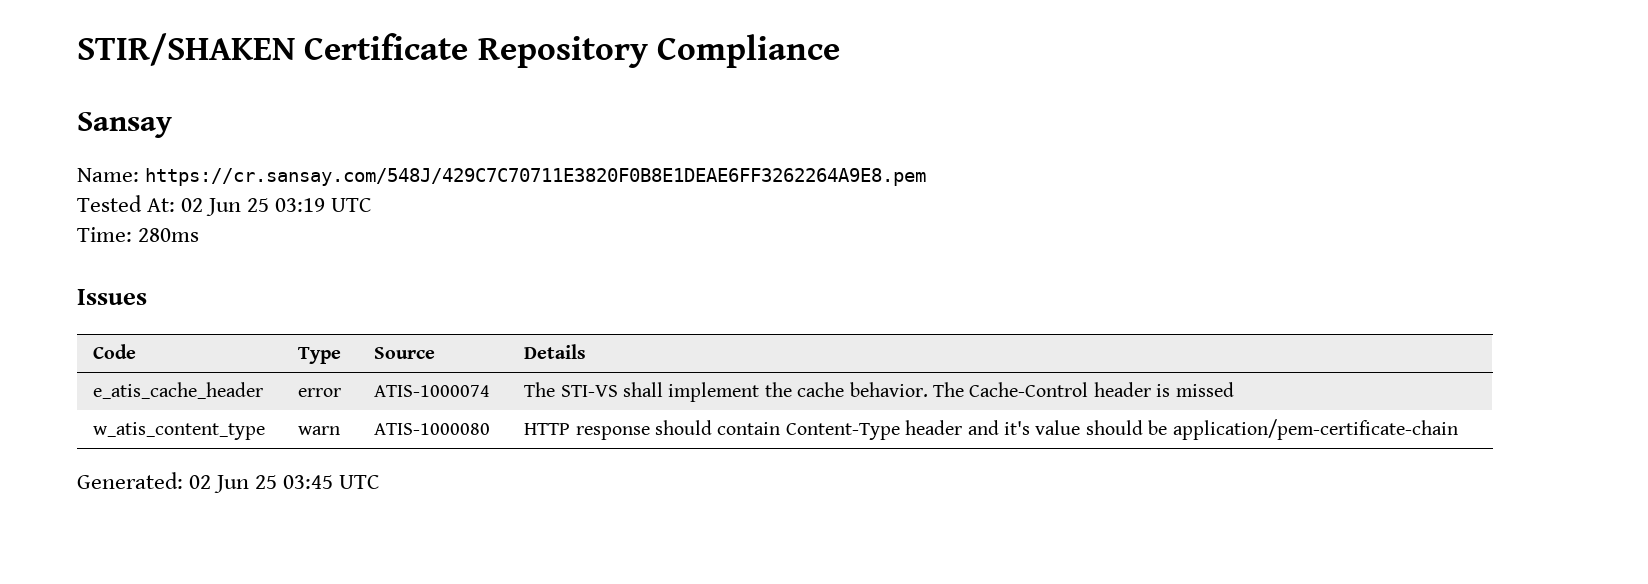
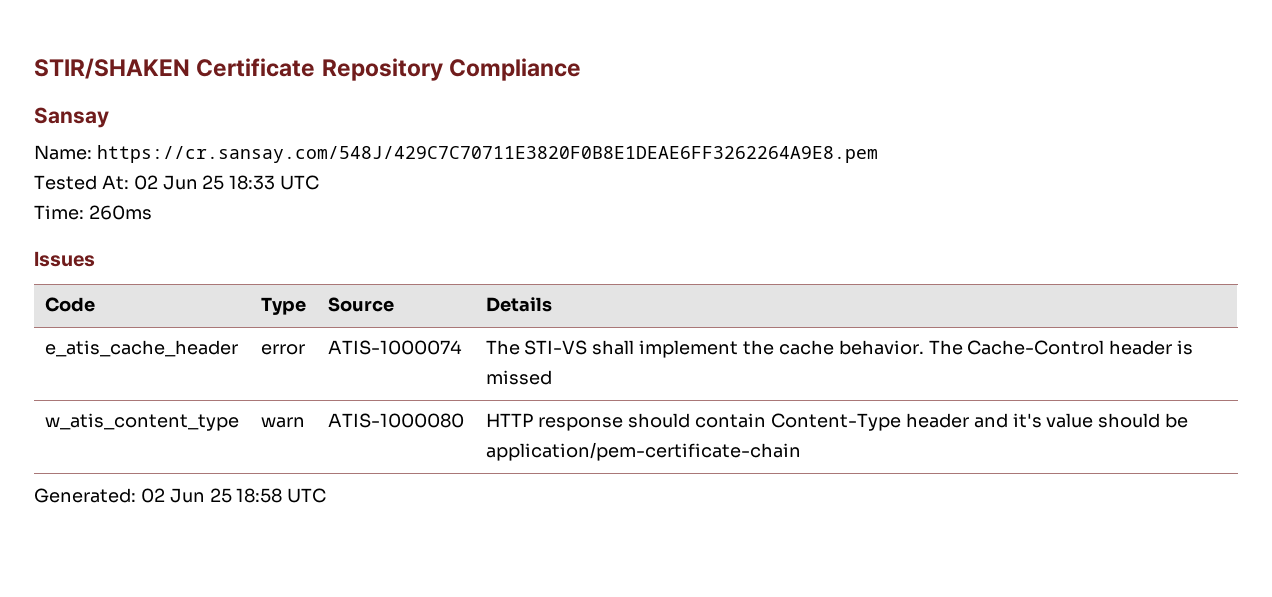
[275,198,326,212] 03:19 -> [229,175,276,190] 18:33
[138,228,200,242] 280ms -> [88,205,152,220] 260ms
[283,475,334,489] 03:45 -> [236,488,283,503] 18:58

